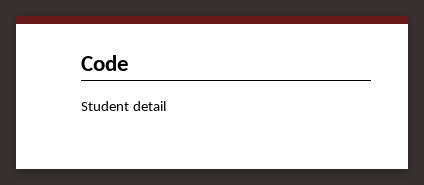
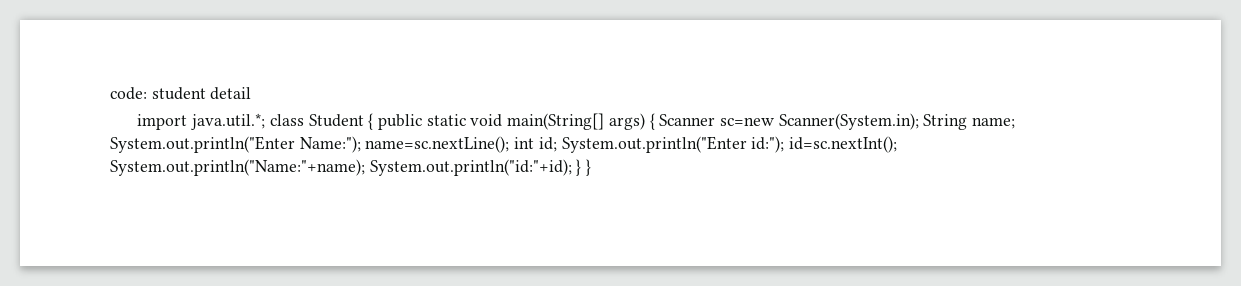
[81,55,129,71] [81,101,166,111] Code // Student detail -> [110,87,252,100] [137,113,1016,130] [110,136,898,153] [110,159,592,176] code: student detail // import java.util.*; class Student { public static void main(String[] args) { Scanner sc=new Scanner(System.in); String name; System.out.println("Enter Name:"); name=sc.nextLine(); int id; System.out.println("Enter id:"); id=sc.nextInt(); System.out.println("Name:"+name); System.out.println("id:"+id); } }

